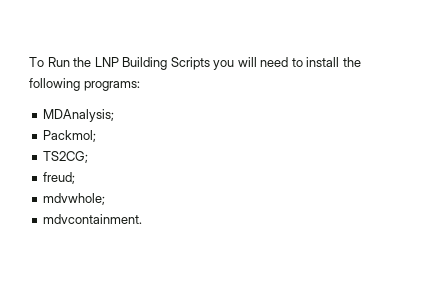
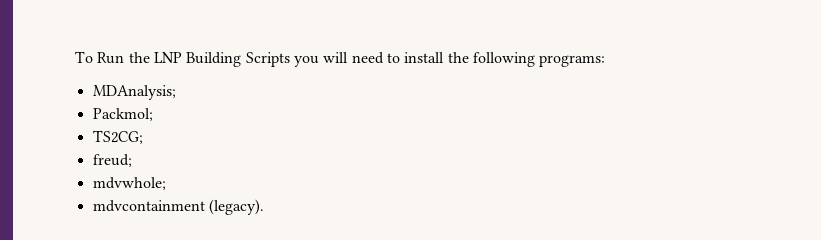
[43,214,143,224] mdvcontainment. -> [92,199,264,215] mdvcontainment (legacy).

